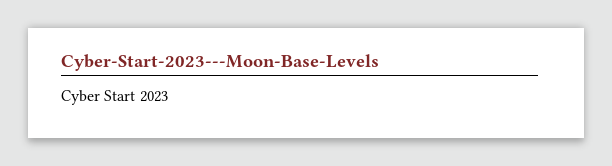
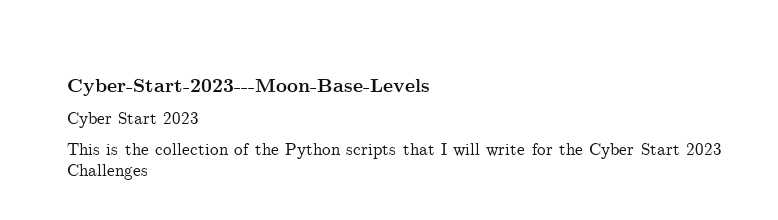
(168, 96) none -> [67,143,722,159] [67,164,148,180] // This is the collection of the Python scripts that I will write for the Cyber Start 2023 Challenges

